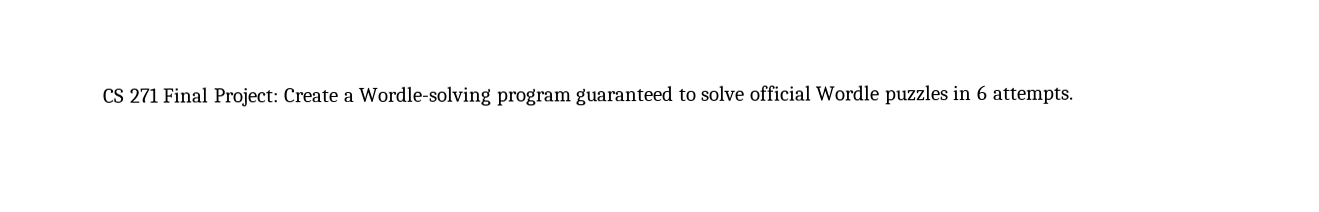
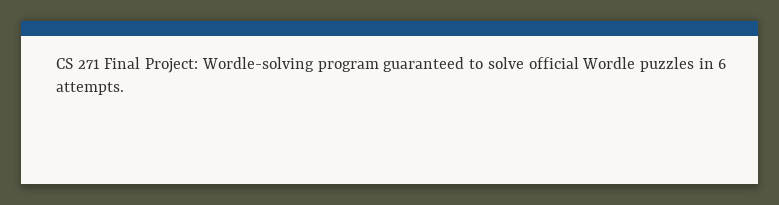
[283,88,354,103] Create a -> (199, 65) none

